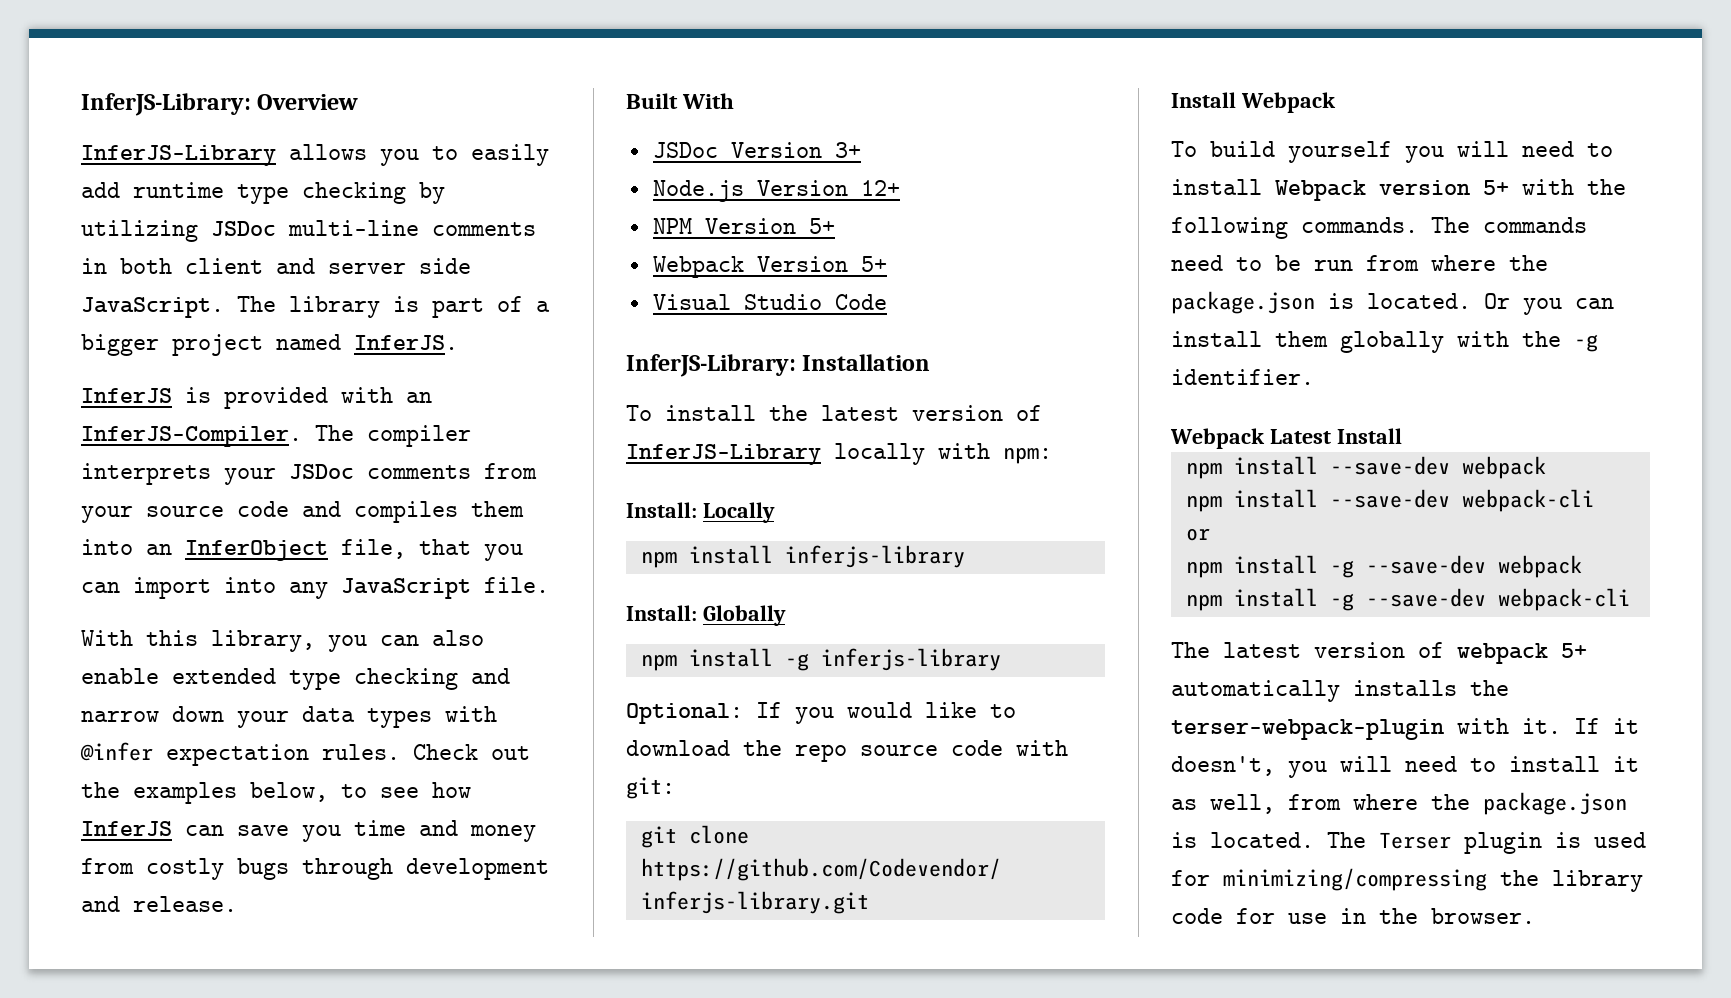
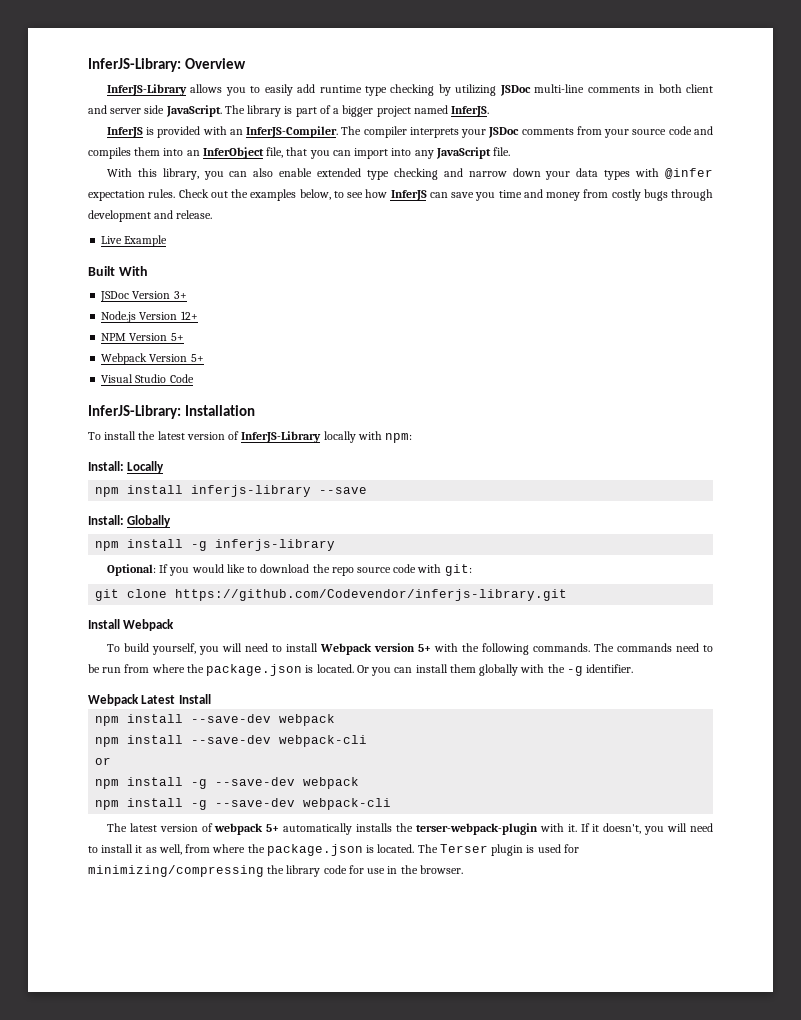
(237, 904) none -> [101,235,168,247] // Live Example
(965, 556) none -> [319,487,368,494] --save
[1288,141,1392,163] yourself -> [151,643,196,655] yourself,

